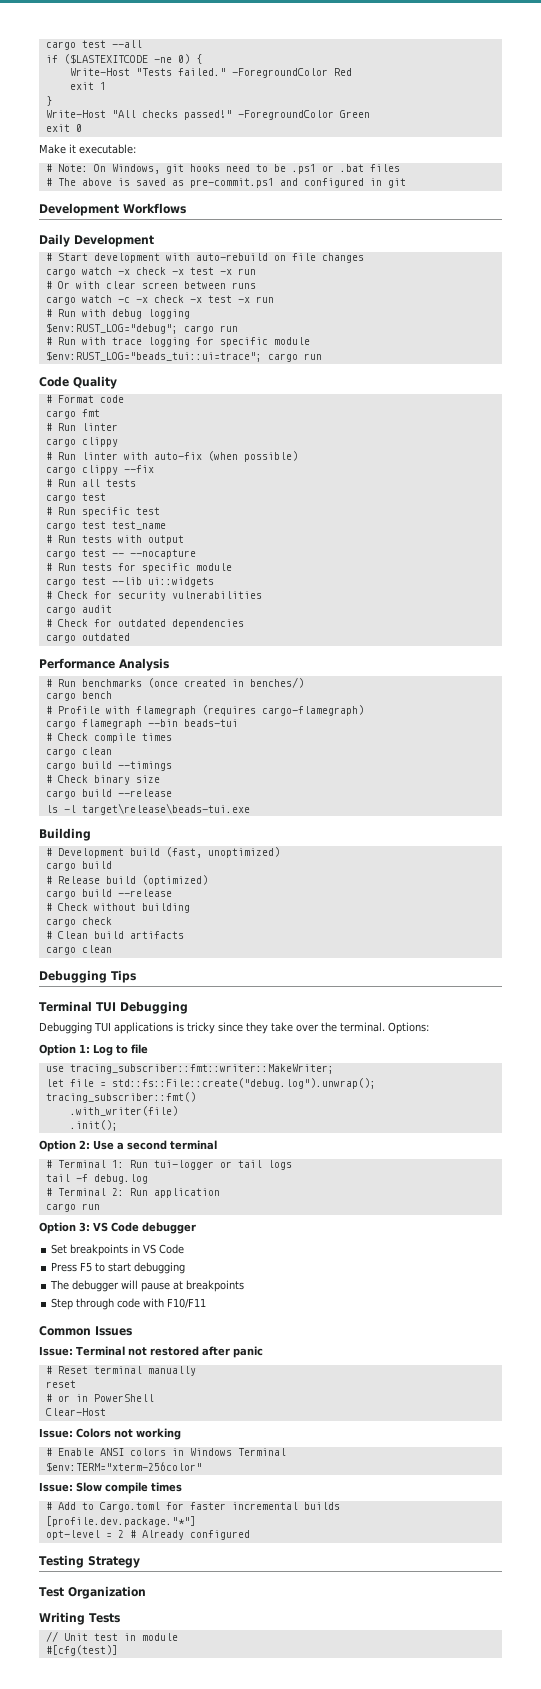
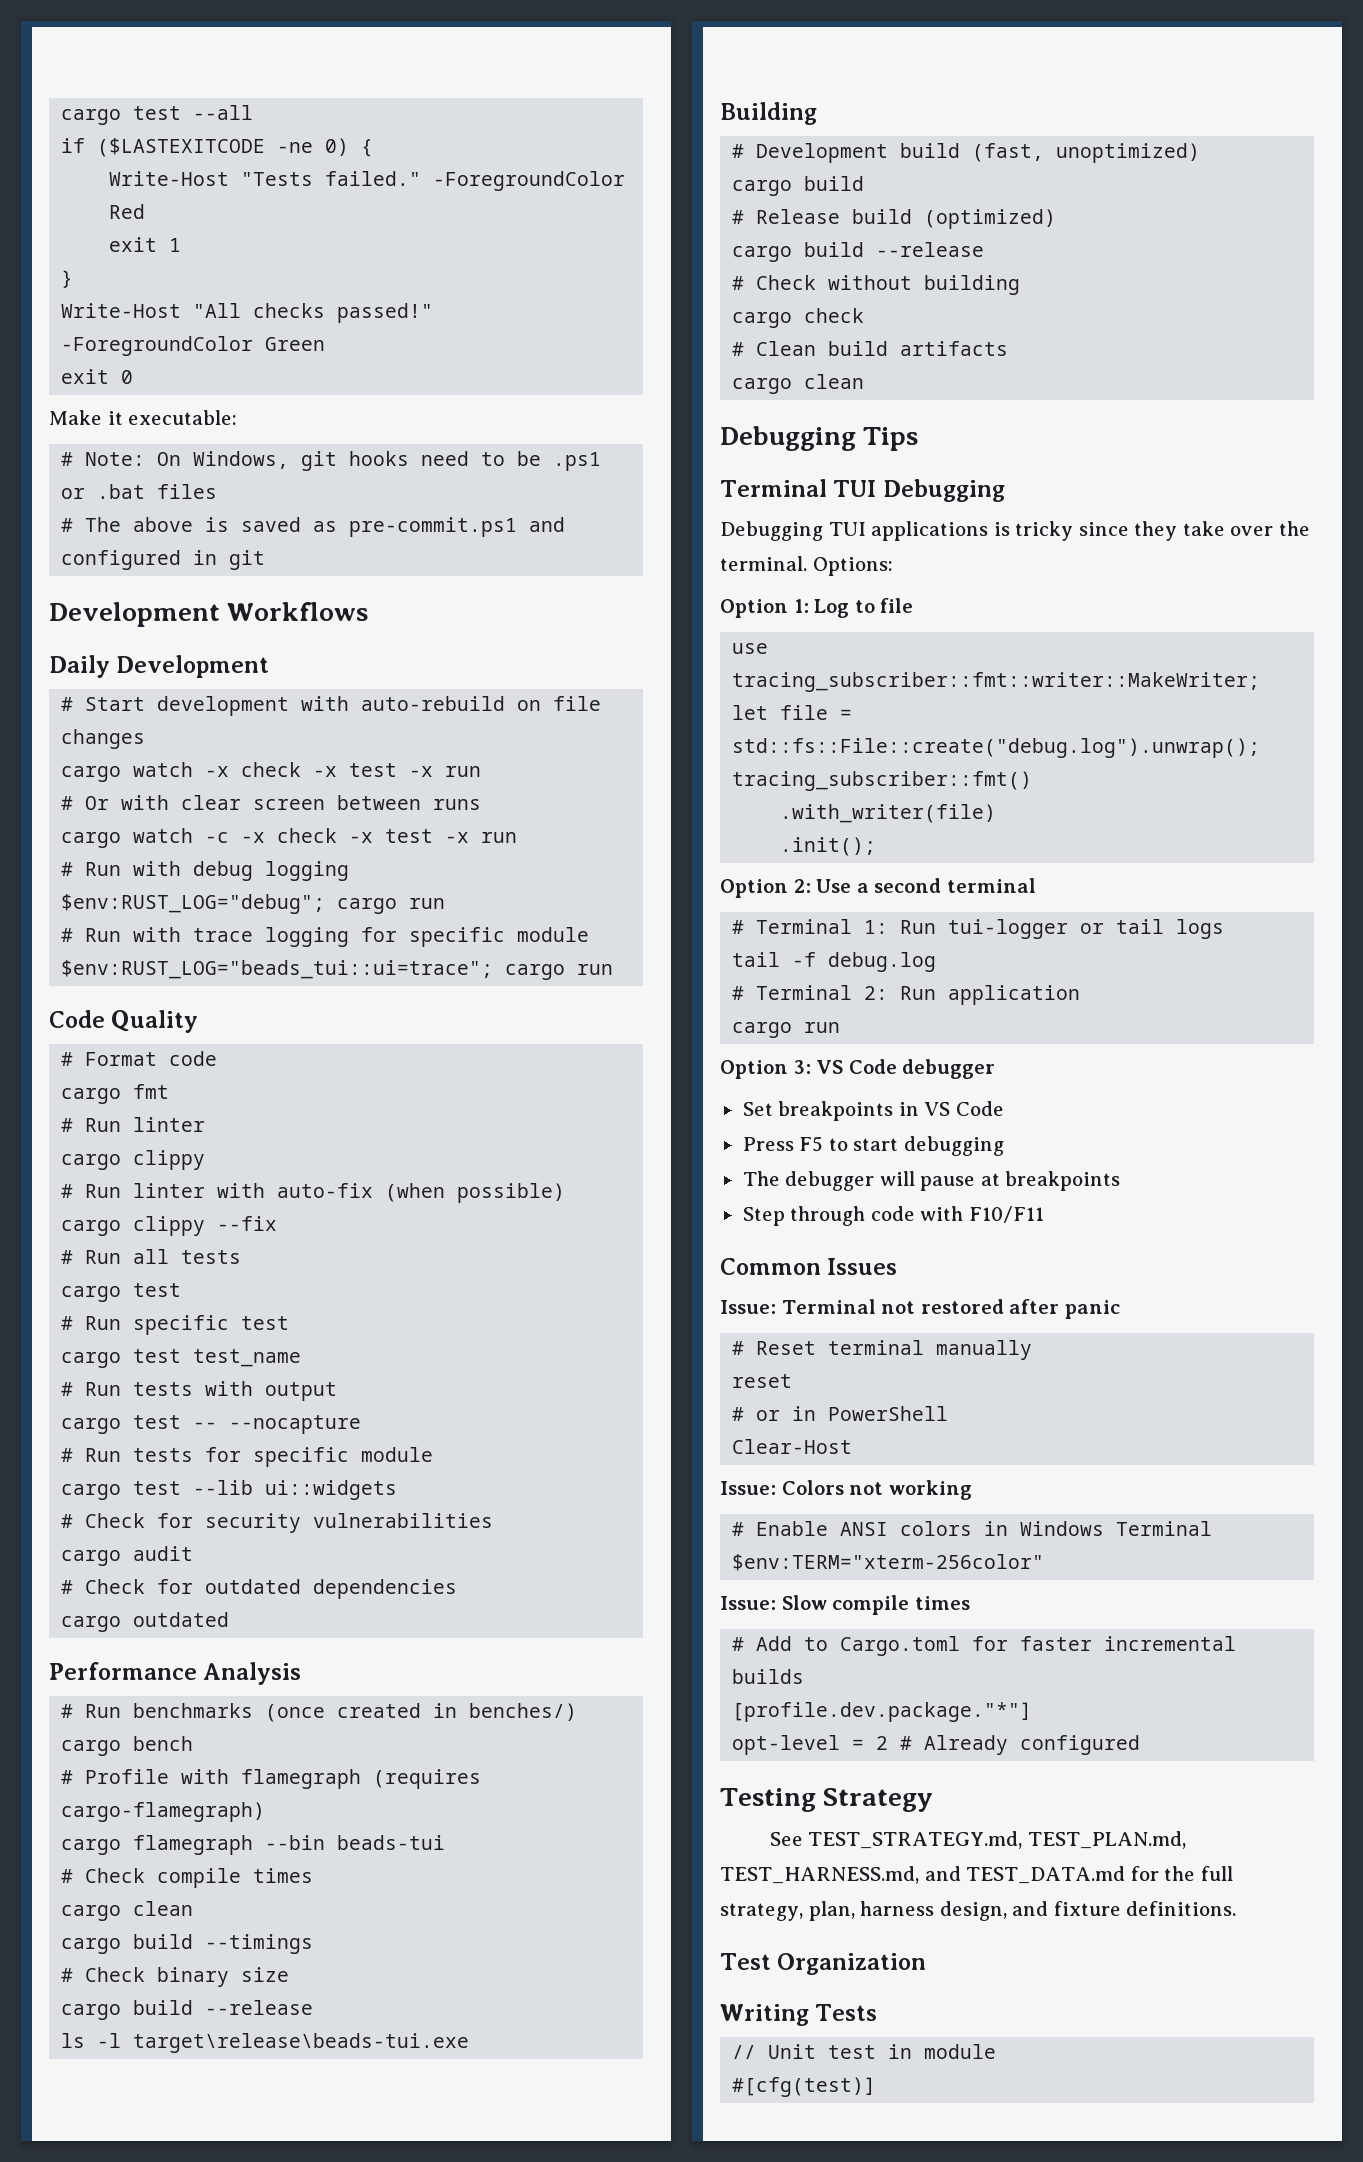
(140, 1562) none -> [769,1831,1186,1849] [720,1866,1233,1884] [720,1901,1237,1921] // See TEST_STRATEGY.md, TEST_PLAN.md, TEST_HARNESS.md, and TEST_DATA.md for the full strategy, plan, harness design, and fixture definitions.

